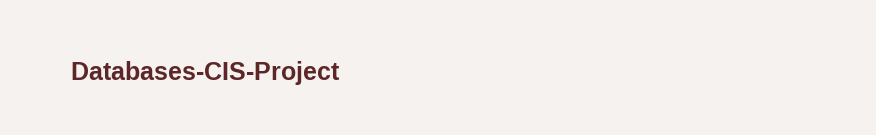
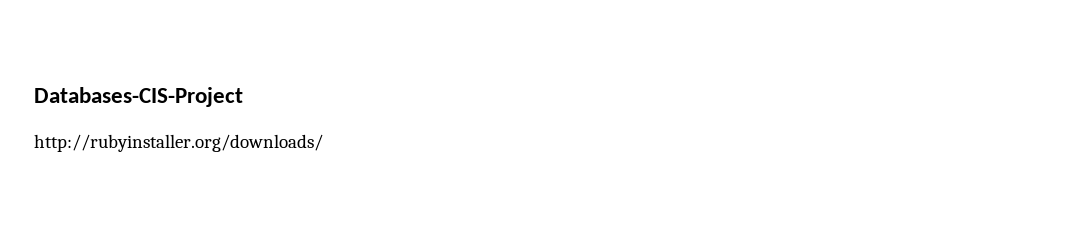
(340, 73) none -> [34,134,323,152] // http://rubyinstaller.org/downloads/

